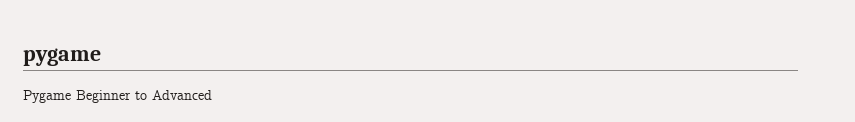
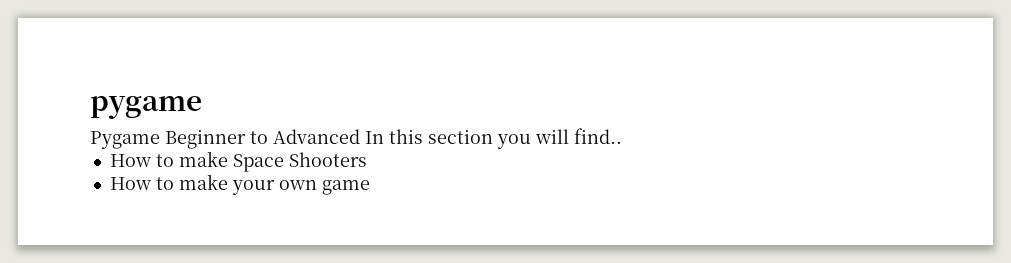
(212, 95) none -> [365,128,622,149] [109,151,367,172] [109,174,370,195] In this section you will find.. // How to make Space Shooters // How to make your own game

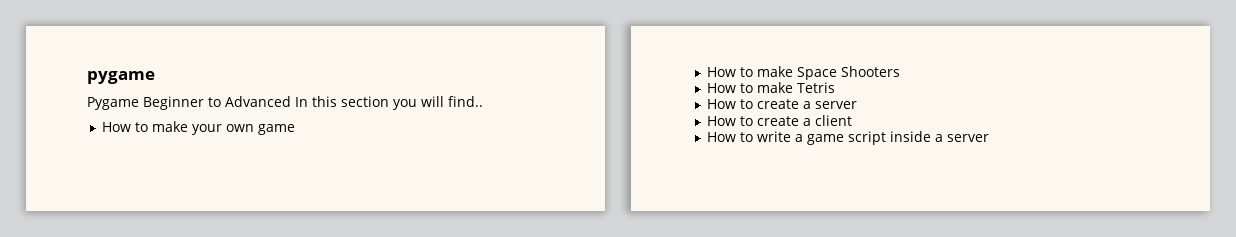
(622, 136) none -> [101,121,295,135] // How to make your own game
[231,180,370,195] your own game -> [796,82,835,93] [706,99,857,109] [706,115,852,126] [706,131,989,145] Tetris // How to create a server // How to create a client // How to write a game script inside a server

